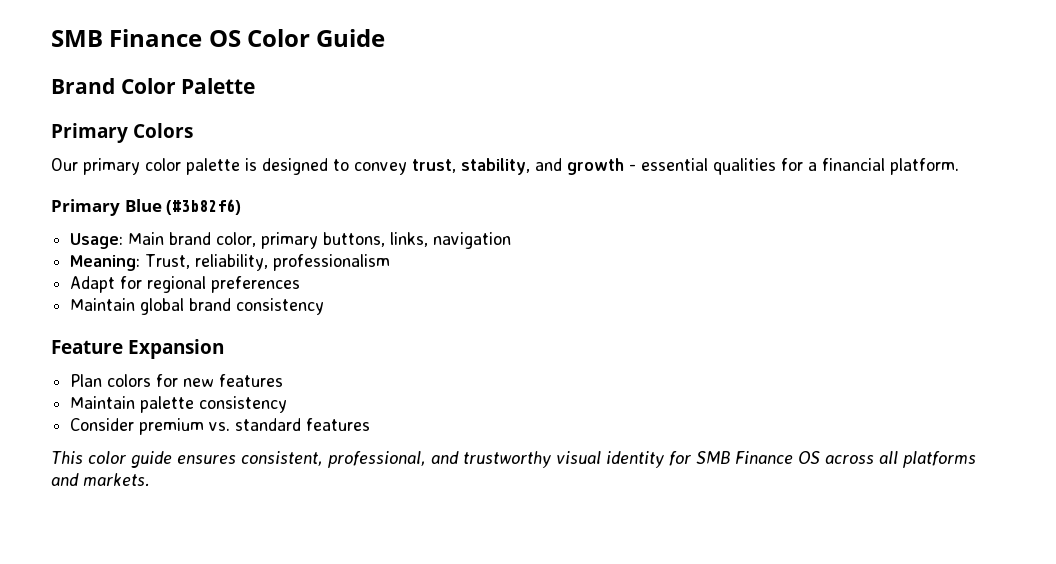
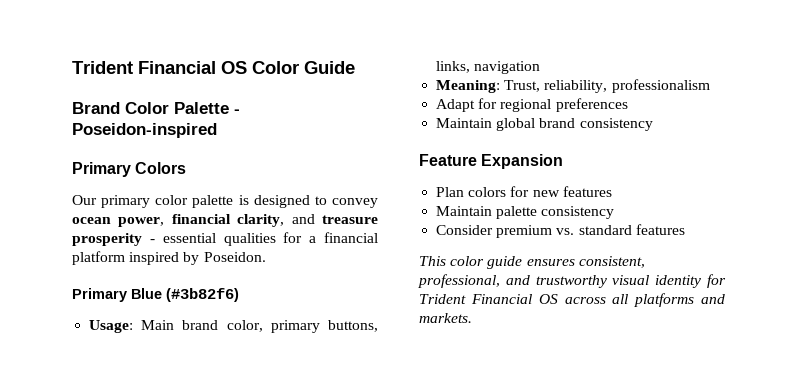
[51,29,203,47] SMB Finance -> [72,61,216,74] Trident Financial
(256, 86) none -> [234,109,240,114] [72,123,217,138] - Poseidon-inspired
[412,158,624,175] trust, stability, and growth -> [72,214,378,227] [72,233,142,246] ocean power, financial clarity, and treasure prosperity
[890,158,959,175] platform. -> [72,251,266,265] platform inspired by Poseidon.
[696,451,793,464] SMB Finance -> [419,294,532,304] Trident Financial

